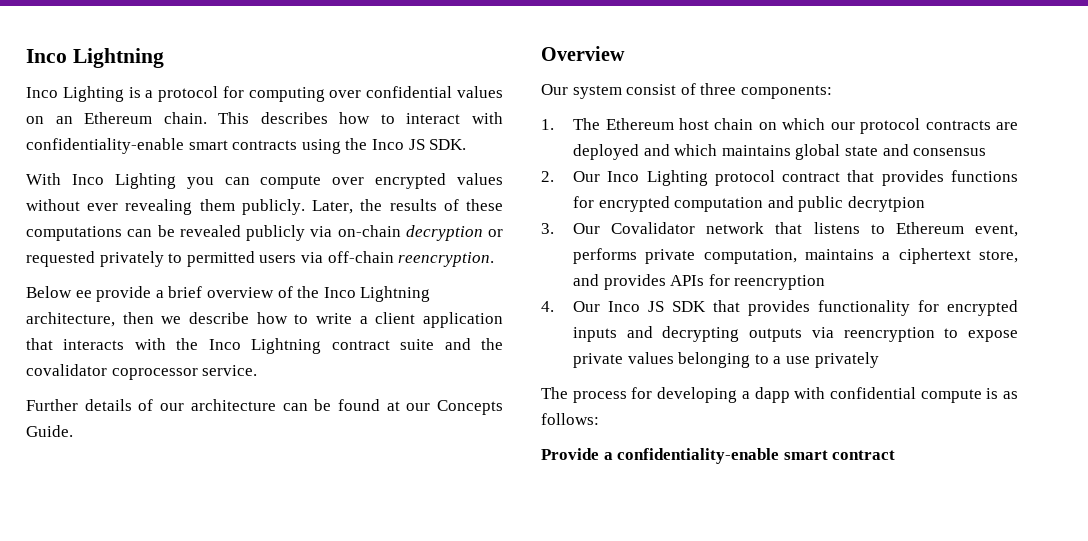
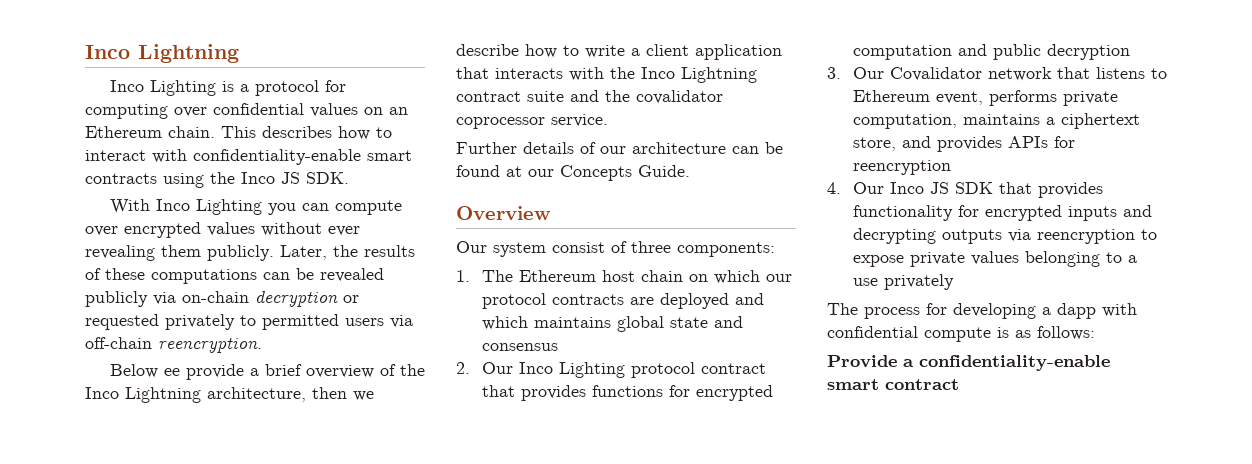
[848,196,926,212] decrytpion -> [1046,44,1130,60] decryption

